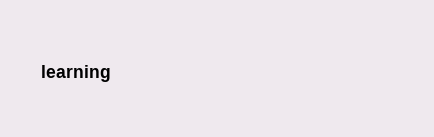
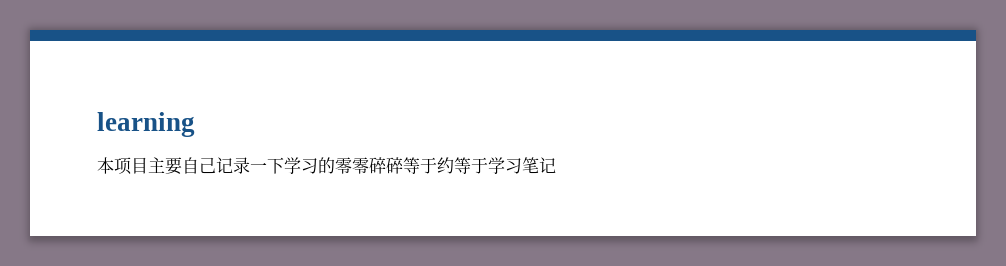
(111, 73) none -> [97,157,556,175] // 本项目主要自己记录一下学习的零零碎碎等于约等于学习笔记

